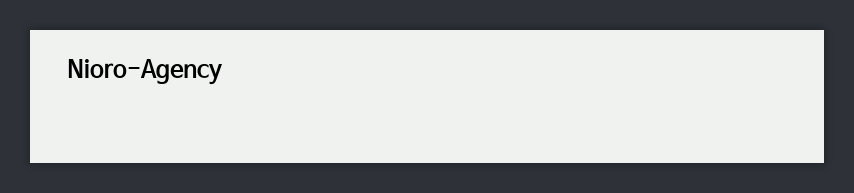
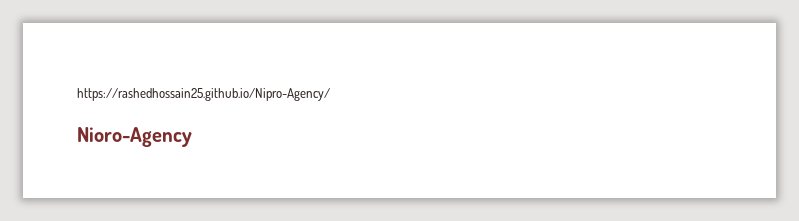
(67, 72) none -> [77,88,330,101] https://rashedhossain25.github.io/Nipro-Agency/ //

